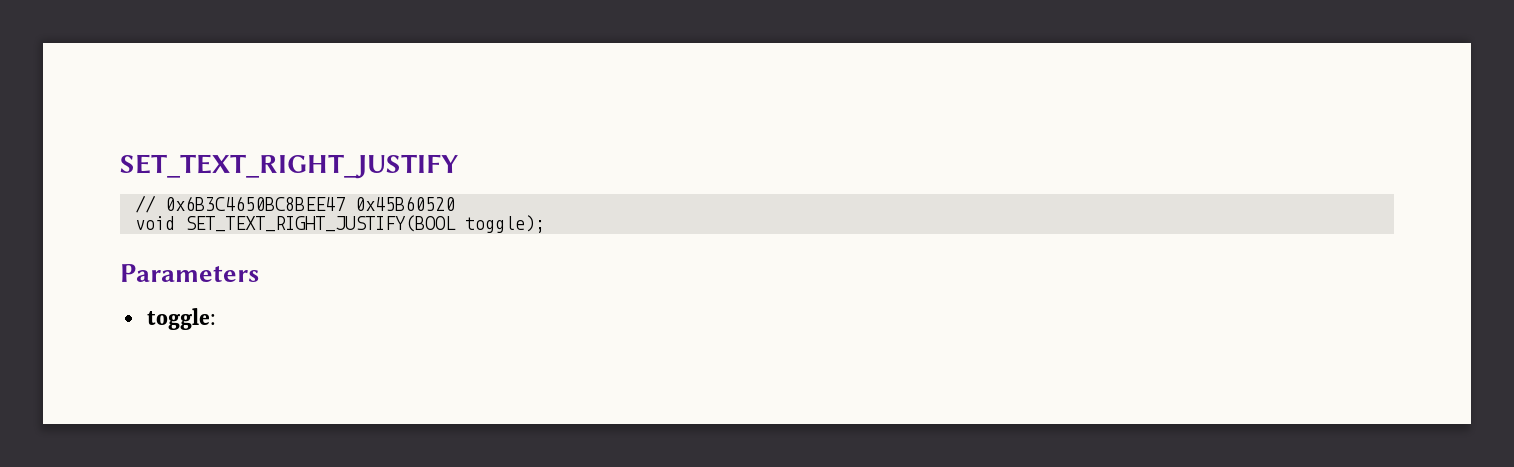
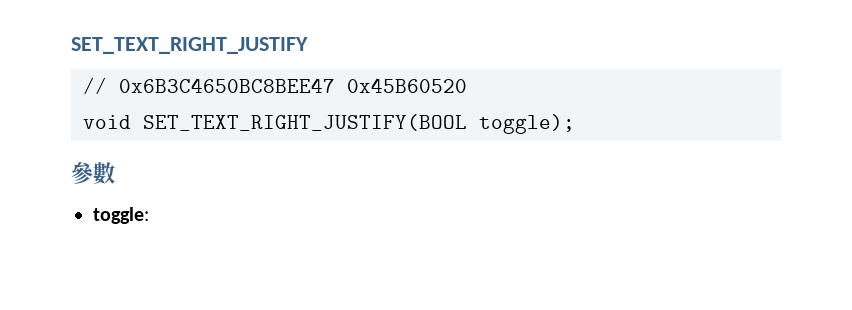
[120,264,259,282] Parameters -> [71,162,115,184] 參數

